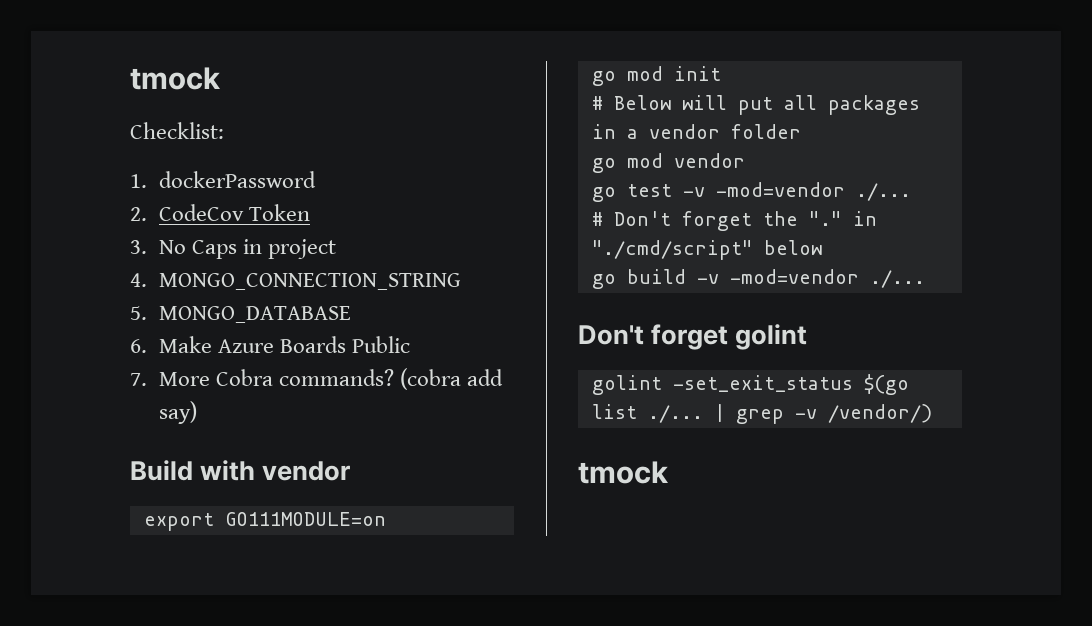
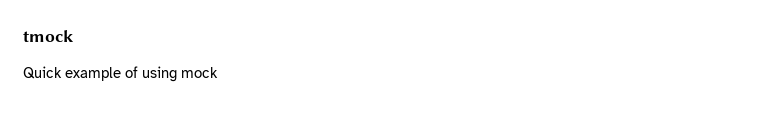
[130,122,224,139] [130,171,316,188] [130,204,310,221] [130,239,337,259] [130,273,461,290] [130,306,351,323] [130,336,411,353] [130,368,504,390] [158,401,197,424] [130,460,351,481] [143,512,386,531] [591,66,721,86] [591,95,920,115] [591,124,801,139] [591,153,745,173] [591,182,911,202] [591,211,877,231] [591,240,822,260] [591,269,925,289] [578,324,808,350] [591,374,909,395] [591,404,932,424] [578,461,668,484] Checklist: // 1. dockerPassword // 2. CodeCov Token // 3. No Caps in project // 4. MONGO_CONNECTION_STRING // 5. MONGO_DATABASE // 6. Make Azure Boards Public // 7. More Cobra commands? (cobra add say) // Build with vendor // export GO111MODULE=on // go mod init // # Below will put all packages in a vendor folder // go mod vendor // go test -v -mod=vendor ./... // # Don't forget the "." in "./cmd/script" below // go build -v -mod=vendor ./... // Don't forget golint // golint -set_exit_status $(go list ./... | grep -v /vendor/) // tmock -> [23,66,218,82] Quick example of using mock

